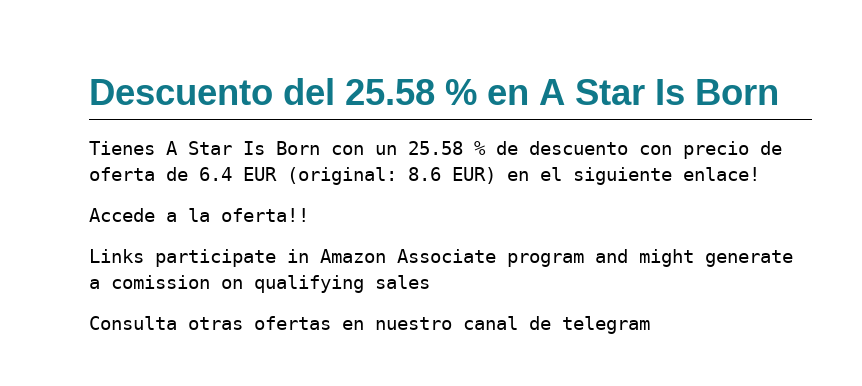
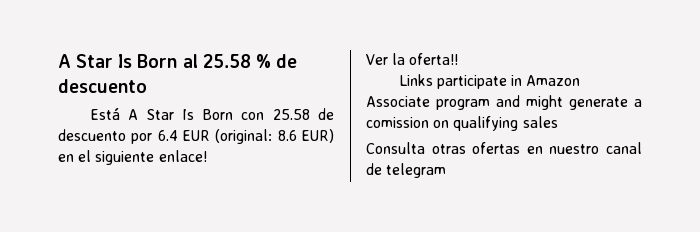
[89,78,779,105] [89,141,155,155] Descuento del 25.58 % en A Star Is Born // Tienes -> [58,54,297,68] [58,79,147,93] [90,108,120,120] A Star Is Born al 25.58 % de descuento // Está
[375,141,782,159] [89,167,188,181] un 25.58 % de descuento con precio de oferta de -> [272,108,334,120] [58,129,153,144] 25.58 de descuento por
[89,208,177,222] Accede a -> [366,54,388,65] Ver

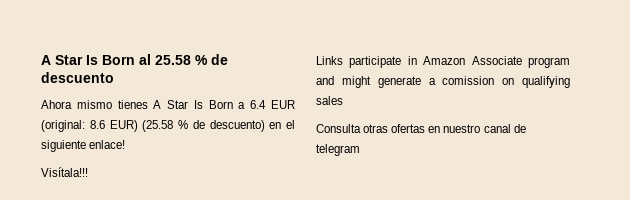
[90,108,334,120] [58,129,153,144] Está A Star Is Born con 25.58 de descuento por -> [41,100,246,109] Ahora mismo tienes A Star Is Born a
(334, 136) none -> [142,120,265,132] (25.58 % de descuento)
[366,53,459,65] Ver la oferta!! -> [41,167,88,177] Visítala!!!

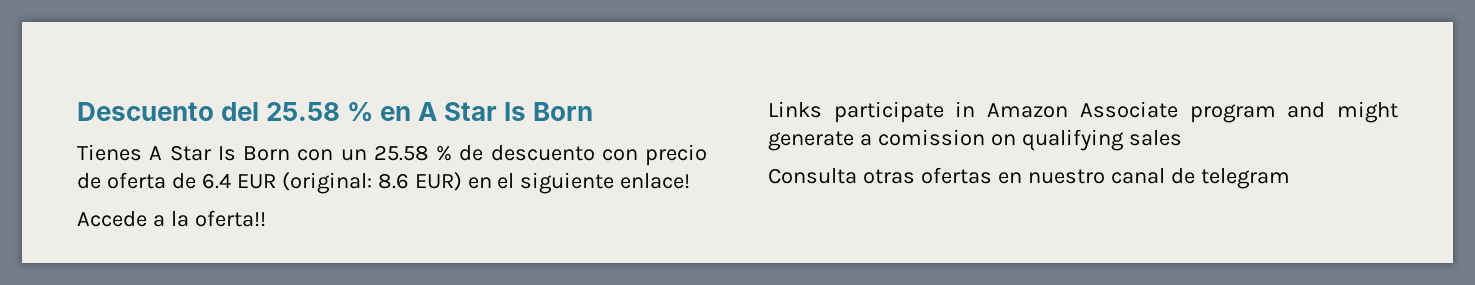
[41,54,228,65] [41,72,114,83] [41,100,246,109] A Star Is Born al 25.58 % de descuento // Ahora mismo tienes A Star Is Born a -> [77,102,594,122] [77,144,707,166] [77,172,196,189] Descuento del 25.58 % en A Star Is Born // Tienes A Star Is Born con un 25.58 % de descuento con precio de oferta de
[142,120,265,132] (25.58 % de descuento) -> (462, 181) none
[41,167,88,177] Visítala!!! -> [77,210,266,227] Accede a la oferta!!

